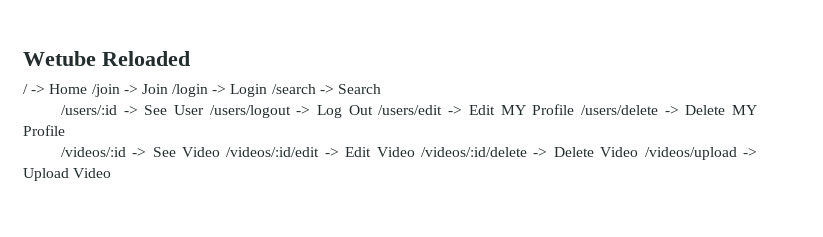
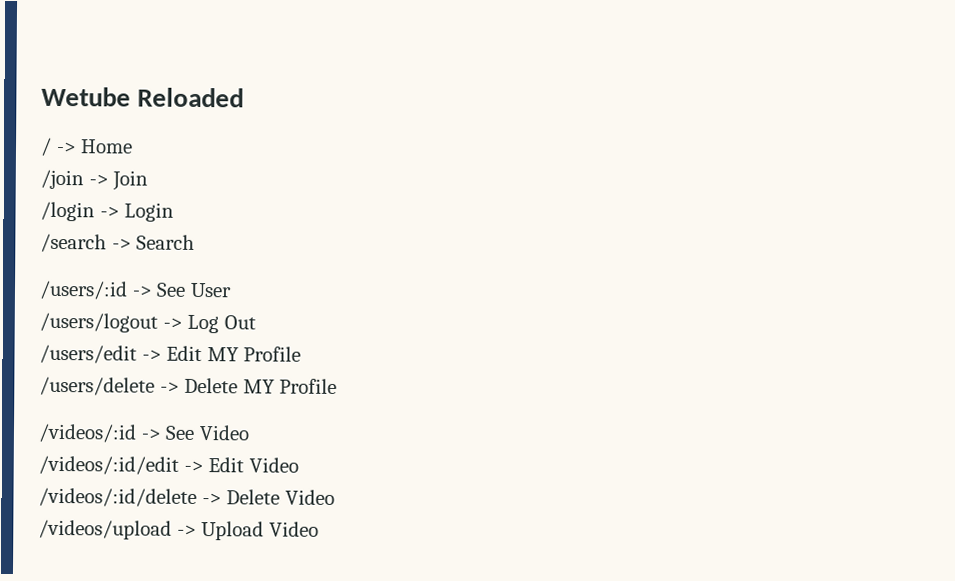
(88, 89) none -> (134, 146) //
(168, 89) none -> (149, 180) //
(268, 90) none -> (175, 212) //
(204, 110) none -> (232, 290) //
(373, 110) none -> (256, 322) //
(575, 109) none -> (302, 354) //
(221, 152) none -> (250, 433) //
(415, 152) none -> (299, 465) //
(639, 152) none -> (335, 497) //

